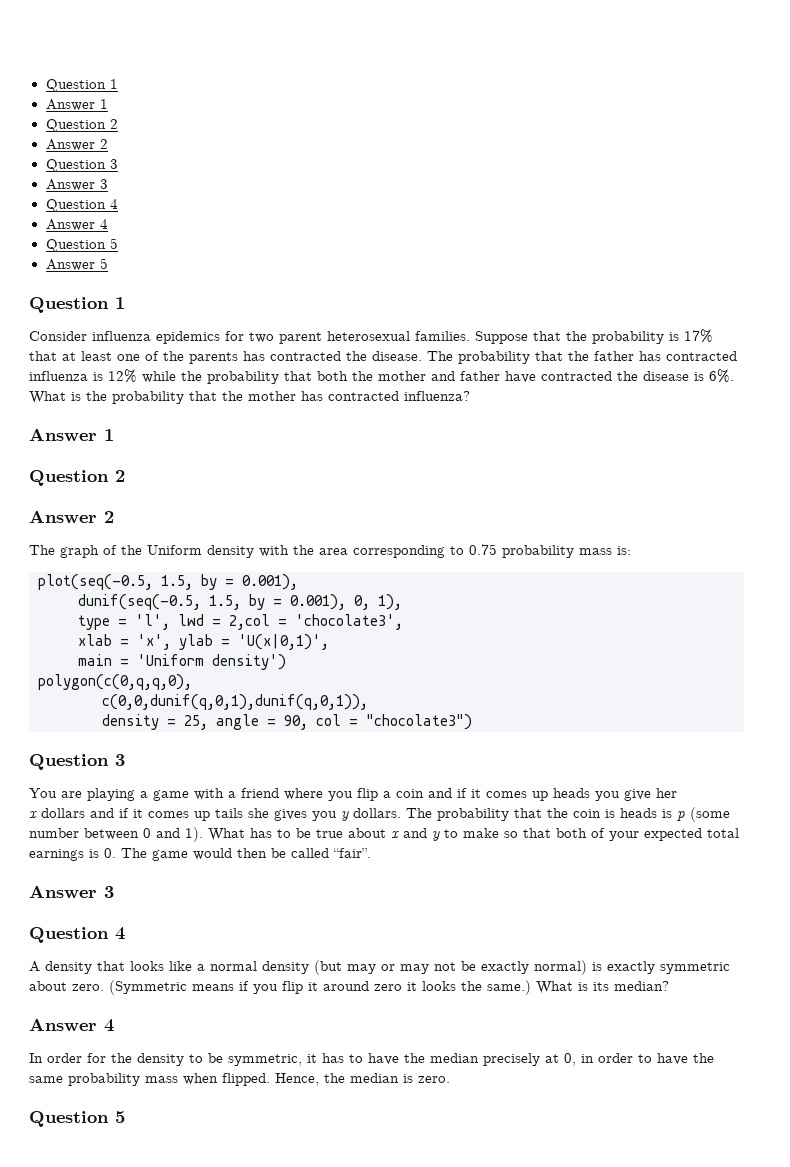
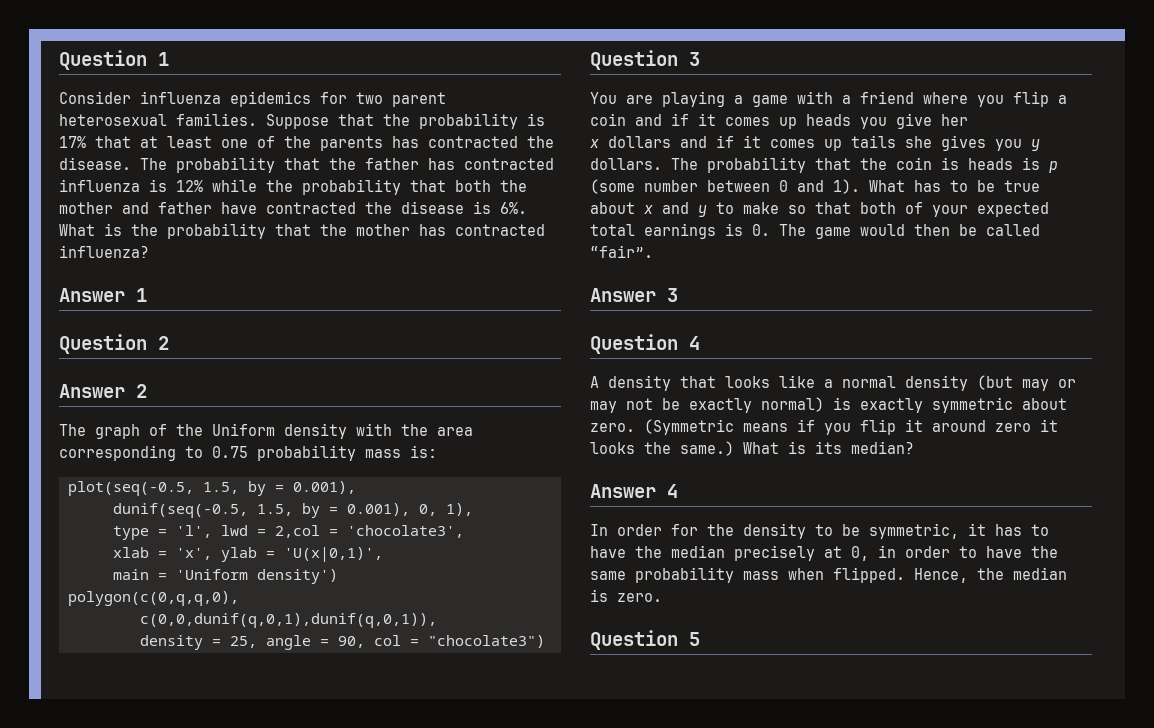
[45,79,118,92] [45,99,108,111] [45,119,118,132] [45,139,108,151] [45,159,118,172] [45,179,108,191] [45,199,118,212] [45,219,108,231] [45,238,118,252] [45,258,108,271] [29,297,125,313] Question 1 // Answer 1 // Question 2 // Answer 2 // Question 3 // Answer 3 // Question 4 // Answer 4 // Question 5 // Answer 5 // Question 1 -> [59,50,169,70] Question 1

